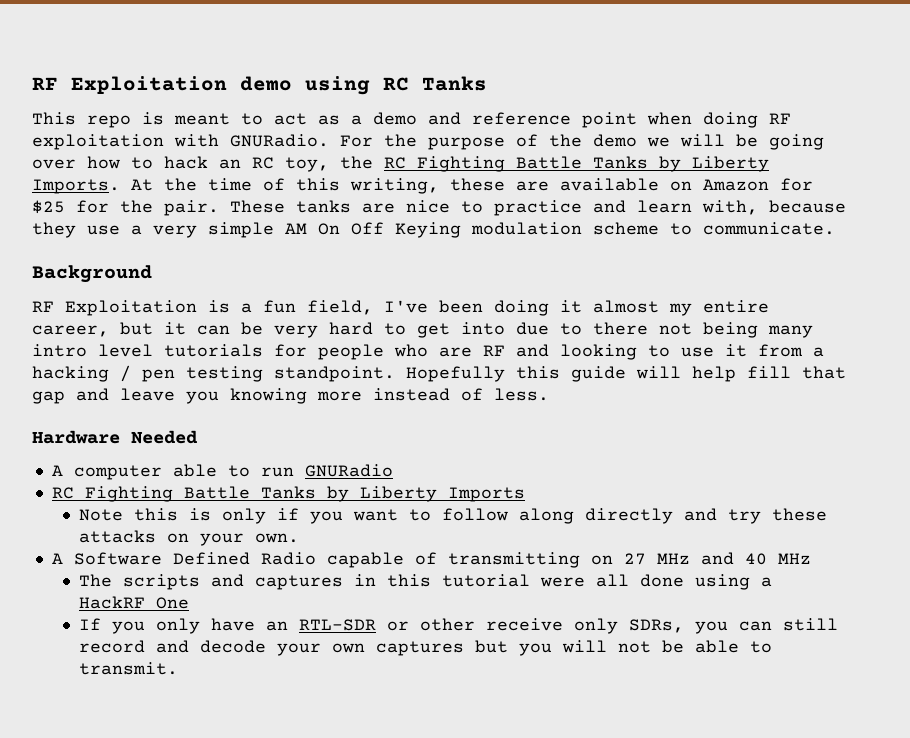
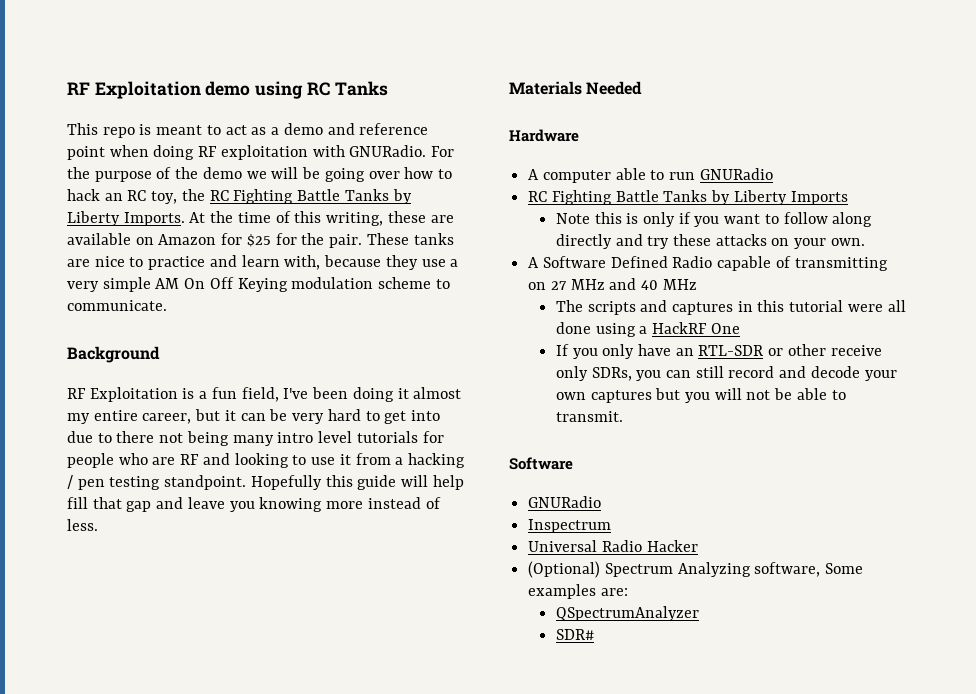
(549, 394) none -> [509,81,643,95] // Materials Needed
[131,430,198,444] Needed -> (579, 135) none
(178, 668) none -> [509,457,573,470] [528,496,602,508] [528,519,612,533] [528,540,698,552] [528,561,864,578] [528,584,628,599] [555,606,699,621] [555,629,594,640] // Software // GNURadio // Inspectrum // Universal Radio Hacker // (Optional) Spectrum Analyzing software, Some examples are: // QSpectrumAnalyzer // SDR#

